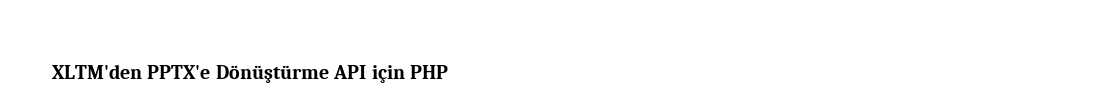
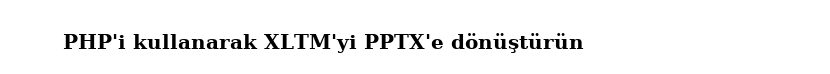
[52,64,448,83] XLTM'den PPTX'e Dönüştürme API için PHP -> [63,33,584,53] PHP'i kullanarak XLTM'yi PPTX'e dönüştürün

